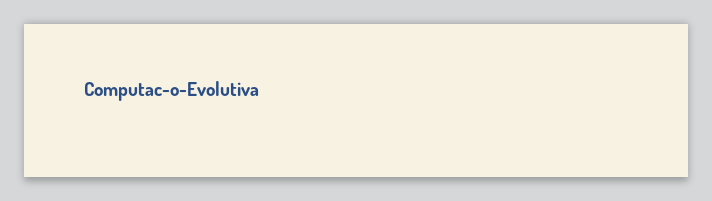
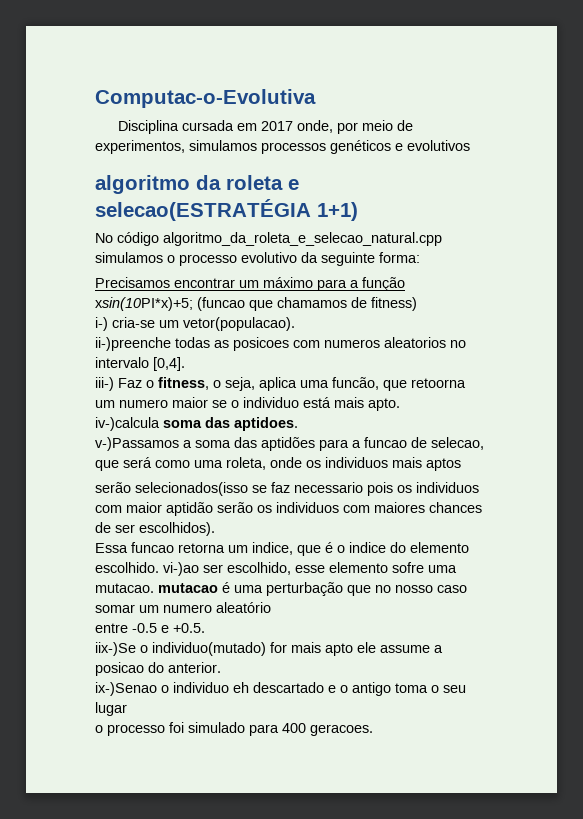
(259, 91) none -> [117,120,413,134] [95,140,470,154] [95,175,299,194] [95,199,358,221] [95,232,442,246] [95,252,420,266] [95,277,405,291] [95,297,417,311] [95,317,295,331] [95,337,466,351] [95,357,185,371] [95,377,466,391] [95,397,400,411] [95,417,298,431] [95,437,484,451] [95,457,461,471] [95,482,479,496] [95,502,482,516] [95,522,215,536] [95,542,469,556] [95,562,457,576] [95,582,467,596] [95,602,271,613] [95,623,205,633] [95,642,443,656] [95,662,221,676] [95,682,466,696] [95,702,127,716] [95,722,373,736] // Disciplina cursada em 2017 onde, por meio de experimentos, simulamos processos genéticos e evolutivos // algoritmo da roleta e selecao(ESTRATÉGIA 1+1) // No código algoritmo_da_roleta_e_selecao_natural.cpp simulamos o processo evolutivo da seguinte forma: // Precisamos encontrar um máximo para a função xsin(10PI*x)+5; (funcao que chamamos de fitness) // i-) cria-se um vetor(populacao). // ii-)preenche todas as posicoes com numeros aleatorios no intervalo [0,4]. // iii-) Faz o fitness, o seja, aplica uma funcão, que retoorna um numero maior se o individuo está mais apto. // iv-)calcula soma das aptidoes. // v-)Passamos a soma das aptidões para a funcao de selecao, que será como uma roleta, onde os individuos mais aptos // serão selecionados(isso se faz necessario pois os individuos com maior aptidão serão os individuos com maiores chances de ser escolhidos). // Essa funcao retorna um indice, que é o indice do elemento escolhido. vi-)ao ser escolhido, esse elemento sofre uma mutacao. mutacao é uma perturbação que no nosso caso somar um numero aleatório // entre -0.5 e +0.5. // iix-)Se o individuo(mutado) for mais apto ele assume a posicao do anterior. // ix-)Senao o individuo eh descartado e o antigo toma o seu lugar // o processo foi simulado para 400 geracoes.

